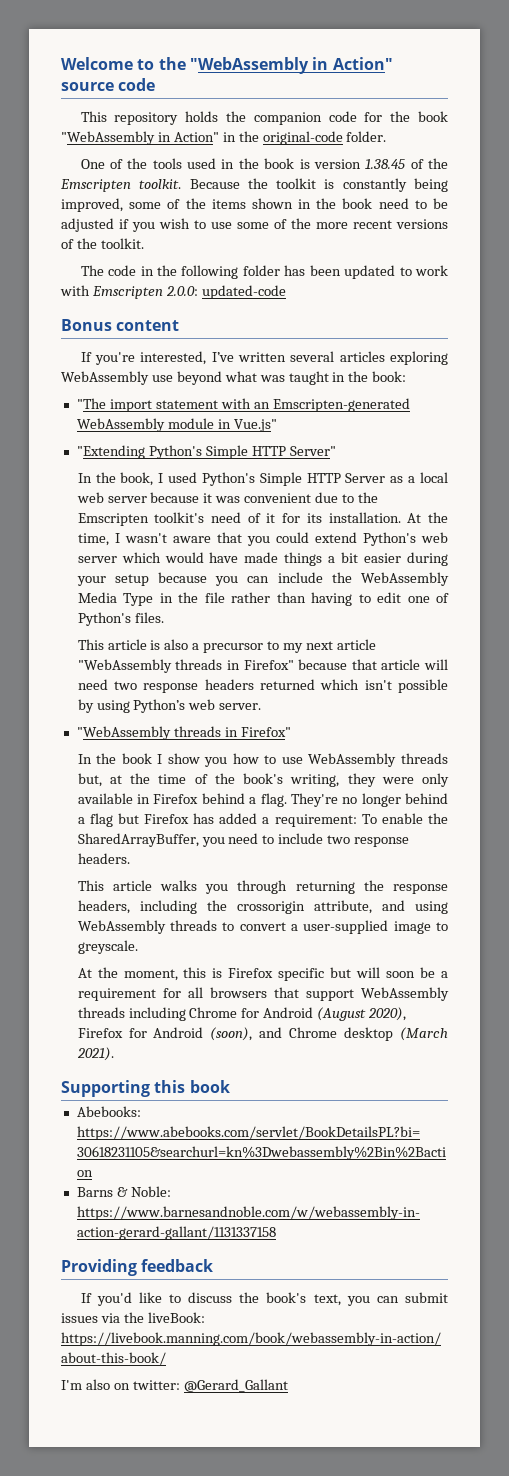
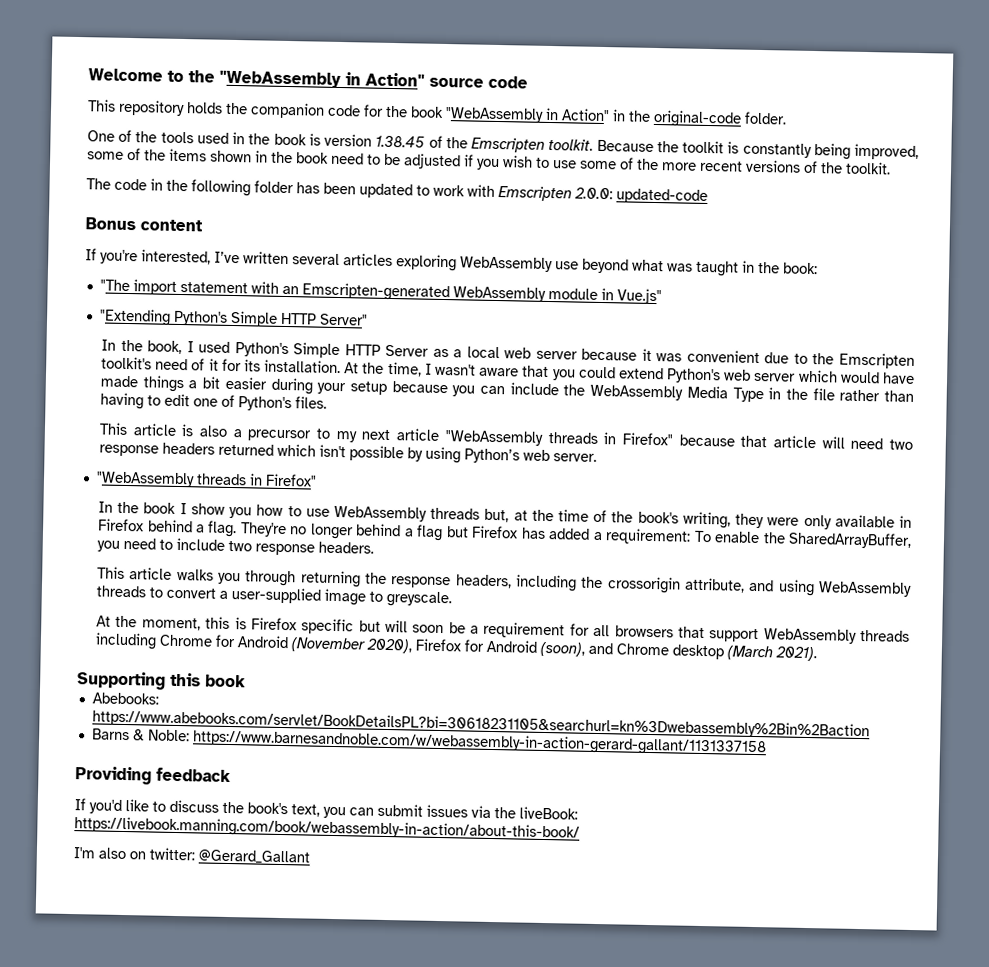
[317,1007,367,1021] (August -> [291,637,367,653] (November

